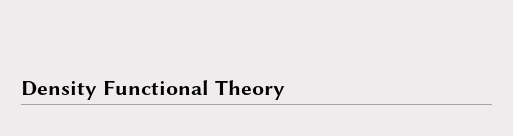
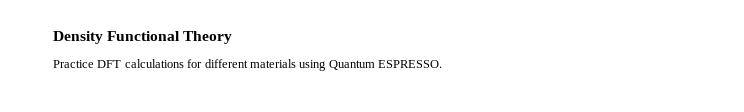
(285, 90) none -> [53,59,442,71] // Practice DFT calculations for different materials using Quantum ESPRESSO.

